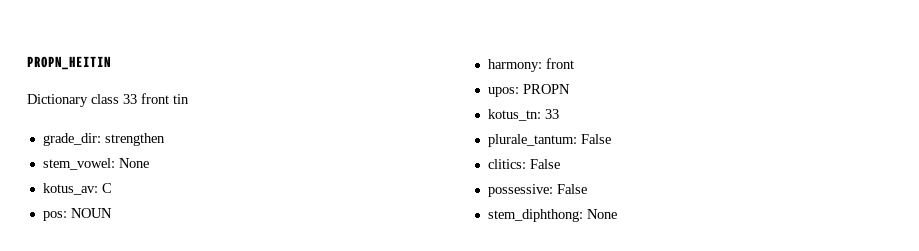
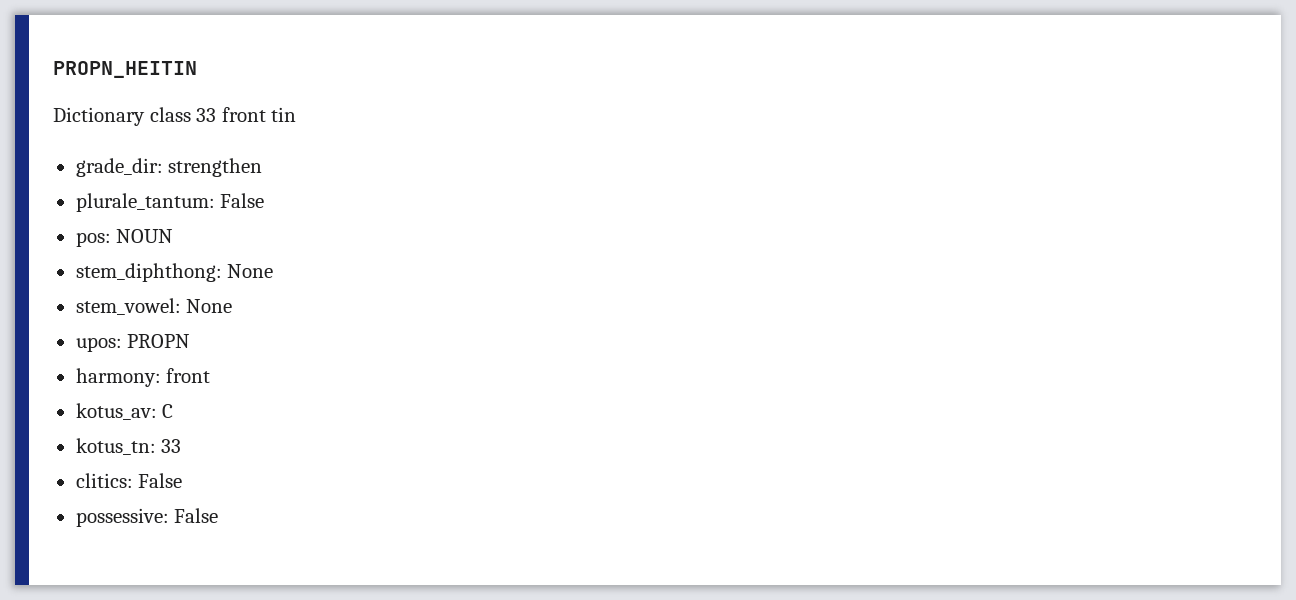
[42,158,149,170] [42,183,112,195] [42,208,112,221] [487,58,574,72] [487,84,570,97] stem_vowel: None // kotus_av: C // pos: NOUN // harmony: front // upos: PROPN -> [75,193,265,212] [75,229,174,247] [75,263,274,282] [75,298,233,315] [75,334,191,352] [75,368,211,387] [75,403,174,420] plurale_tantum: False // pos: NOUN // stem_diphthong: None // stem_vowel: None // upos: PROPN // harmony: front // kotus_av: C
[487,134,611,147] // plurale_tantum: False -> (182, 446) none
[487,209,617,222] // stem_diphthong: None -> (219, 515) none

